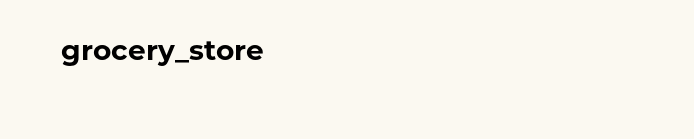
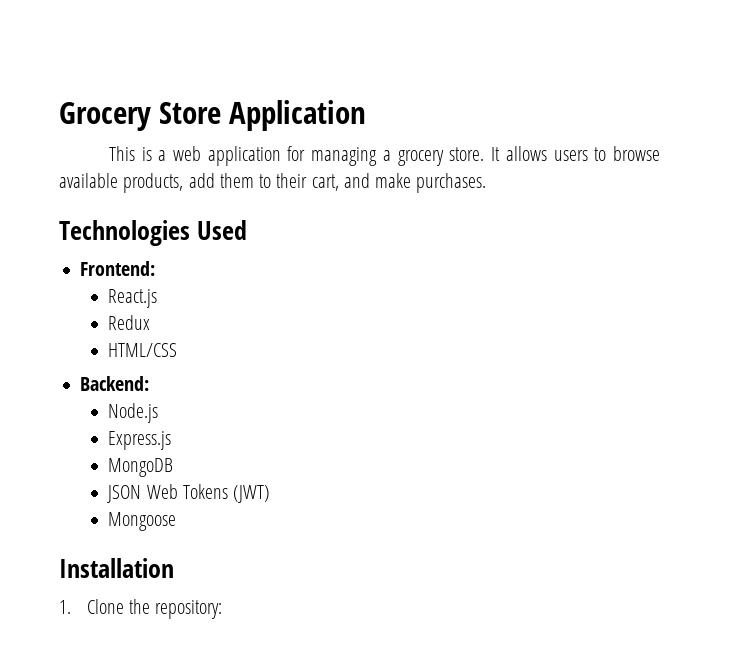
[61,41,264,66] grocery_store -> [59,100,367,131] [108,146,661,166] [59,173,487,193] [59,220,248,246] [80,261,156,276] [108,289,158,308] [108,315,151,330] [108,343,178,357] [80,376,150,391] [108,403,159,423] [108,431,172,450] [108,458,174,477] [107,484,271,503] [108,512,177,531] [59,558,174,578] [59,599,223,619] Grocery Store Application // This is a web application for managing a grocery store. It allows users to browse available products, add them to their cart, and make purchases. // Technologies Used // Frontend: // React.js // Redux // HTML/CSS // Backend: // Node.js // Express.js // MongoDB // JSON Web Tokens (JWT) // Mongoose // Installation // 1. Clone the repository:

